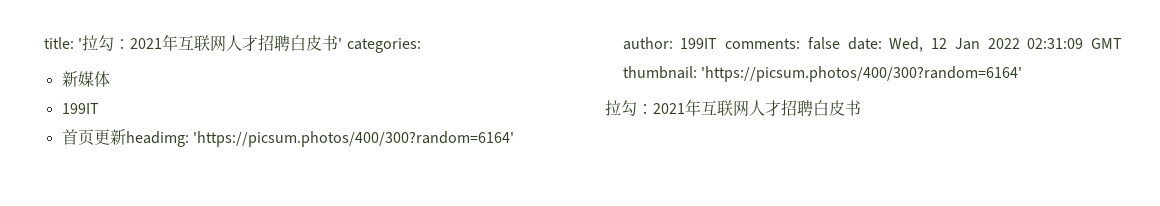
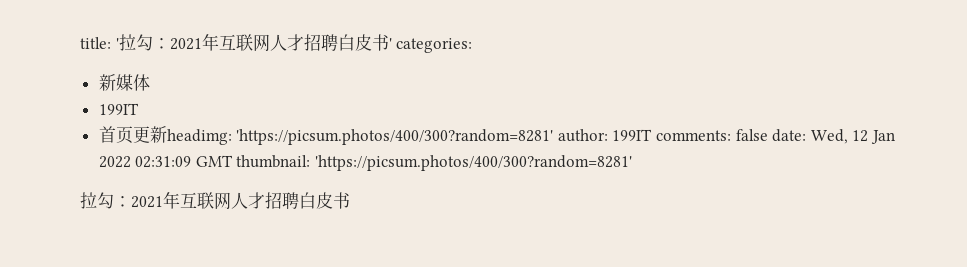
[192,131,514,147] 'https://picsum.photos/400/300?random=6164' -> [236,129,554,145] 'https://picsum.photos/400/300?random=8281'
[700,66,1022,82] 'https://picsum.photos/400/300?random=6164' -> [315,155,633,171] 'https://picsum.photos/400/300?random=8281'

